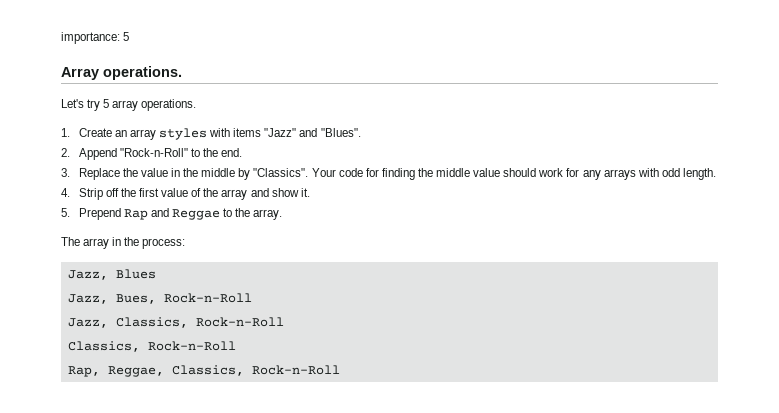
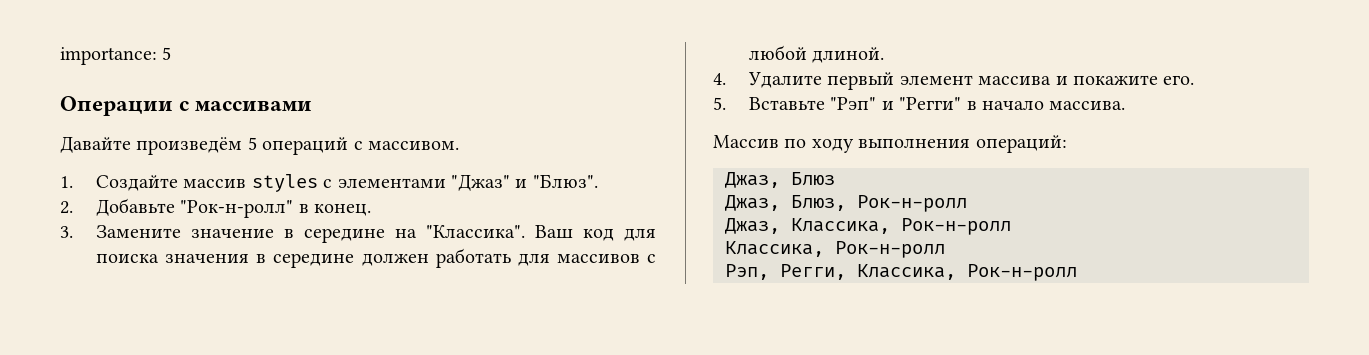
[61,66,182,80] [61,99,197,111] [61,128,361,140] [61,148,243,160] [61,168,716,180] [61,188,310,200] [61,208,283,220] [61,237,186,249] [67,269,156,280] [67,293,252,304] [67,317,284,328] [67,341,236,352] [67,365,340,377] Array operations. // Let's try 5 array operations. // 1. Create an array styles with items "Jazz" and "Blues". // 2. Append "Rock-n-Roll" to the end. // 3. Replace the value in the middle by "Classics". Your code for finding the middle value should work for any arrays with odd length. // 4. Strip off the first value of the array and show it. // 5. Prepend Rap and Reggae to the array. // The array in the process: // Jazz, Blues // Jazz, Bues, Rock-n-Roll // Jazz, Classics, Rock-n-Roll // Classics, Rock-n-Roll // Rap, Reggae, Classics, Rock-n-Roll -> [60,96,313,116] [60,136,459,155] [60,174,598,192] [60,198,372,218] [60,225,656,243] [95,248,656,268] [748,45,885,63] [713,72,1195,90] [713,97,1126,110] [713,135,1067,153] [725,172,835,188] [725,195,967,212] [725,218,1011,235] [725,241,945,258] [725,264,1077,281] Операции с массивами // Давайте произведём 5 операций с массивом. // 1. Создайте массив styles с элементами "Джаз" и "Блюз". // 2. Добавьте "Рок-н-ролл" в конец. // 3. Замените значение в середине на "Классика". Ваш код для поиска значения в середине должен работать для массивов с любой длиной. // 4. Удалите первый элемент массива и покажите его. // 5. Вставьте "Рэп" и "Регги" в начало массива. // Массив по ходу выполнения операций: // Джаз, Блюз // Джаз, Блюз, Рок-н-ролл // Джаз, Классика, Рок-н-ролл // Классика, Рок-н-ролл // Рэп, Регги, Классика, Рок-н-ролл

